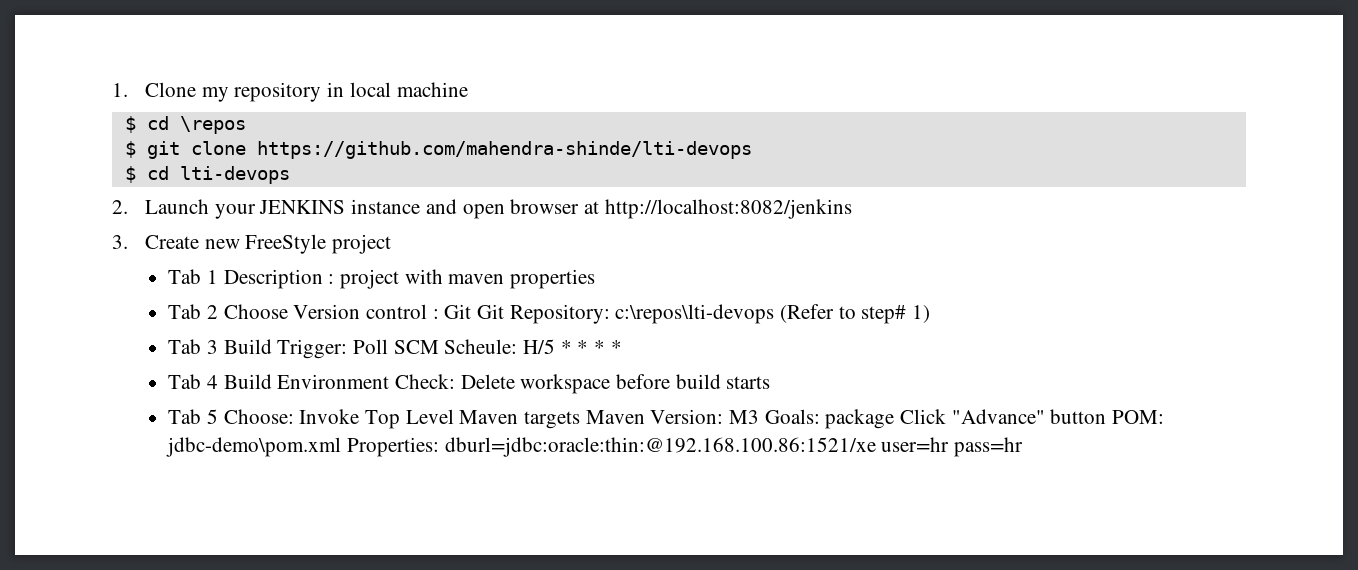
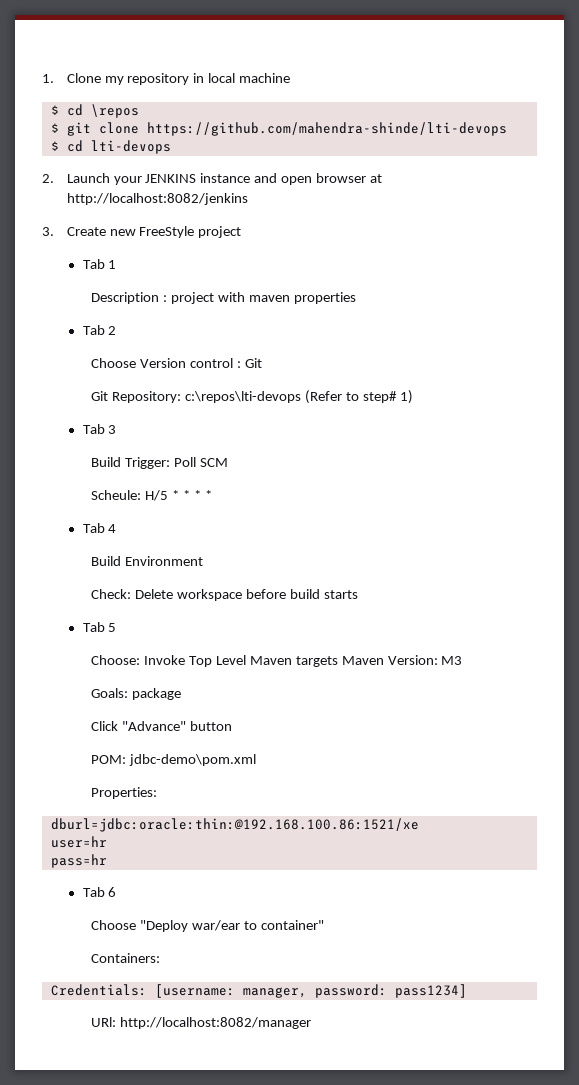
(218, 277) none -> (117, 264) //
(218, 312) none -> (117, 330) //
(472, 311) none -> (262, 363) //
(218, 347) none -> (117, 429) //
(439, 347) none -> (228, 462) //
(218, 382) none -> (117, 528) //
(390, 381) none -> (204, 561) //
(218, 416) none -> (117, 627) //
(759, 417) none -> (463, 660) //
(895, 419) none -> (182, 694) //
(1107, 416) none -> (232, 726) //
(342, 447) none -> (257, 760) //
(439, 447) none -> (158, 793) //
(876, 447) none -> (419, 825) //
(950, 444) none -> (107, 842) //
(1023, 447) none -> [82,887,117,897] [91,920,324,932] [91,953,161,963] [50,984,467,998] [91,1017,312,1029] // Tab 6 // Choose "Deploy war/ear to container" // Containers: // Credentials: [username: manager, password: pass1234] // URl: http://localhost:8082/manager

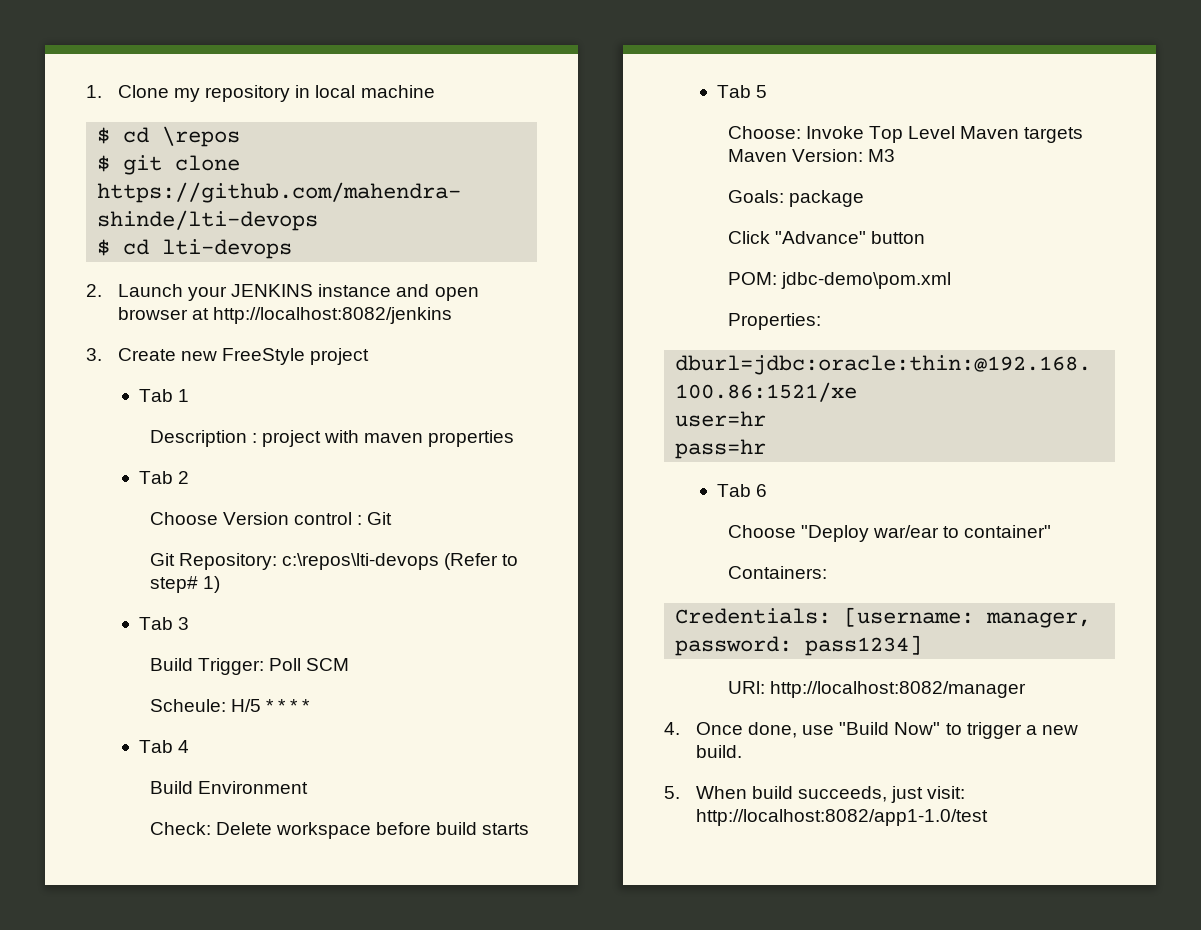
(312, 1023) none -> [664,722,1078,739] [695,745,742,758] [664,786,966,803] [695,809,988,826] // 4. Once done, use "Build Now" to trigger a new build. // 5. When build succeeds, just visit: http://localhost:8082/app1-1.0/test

